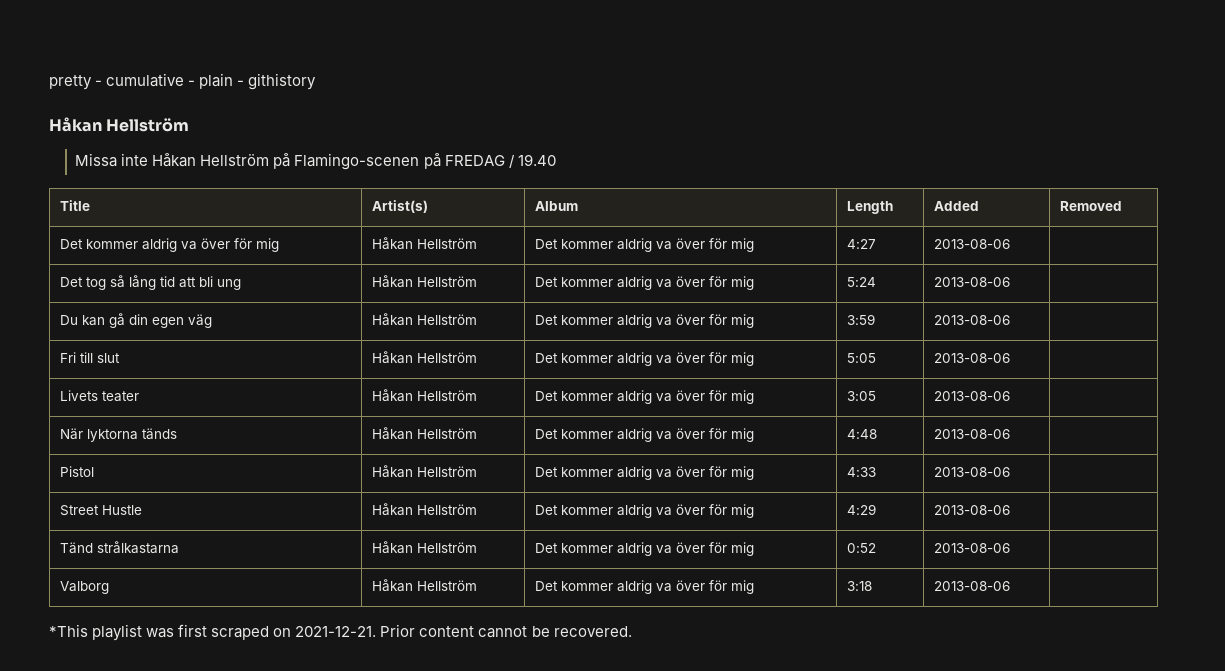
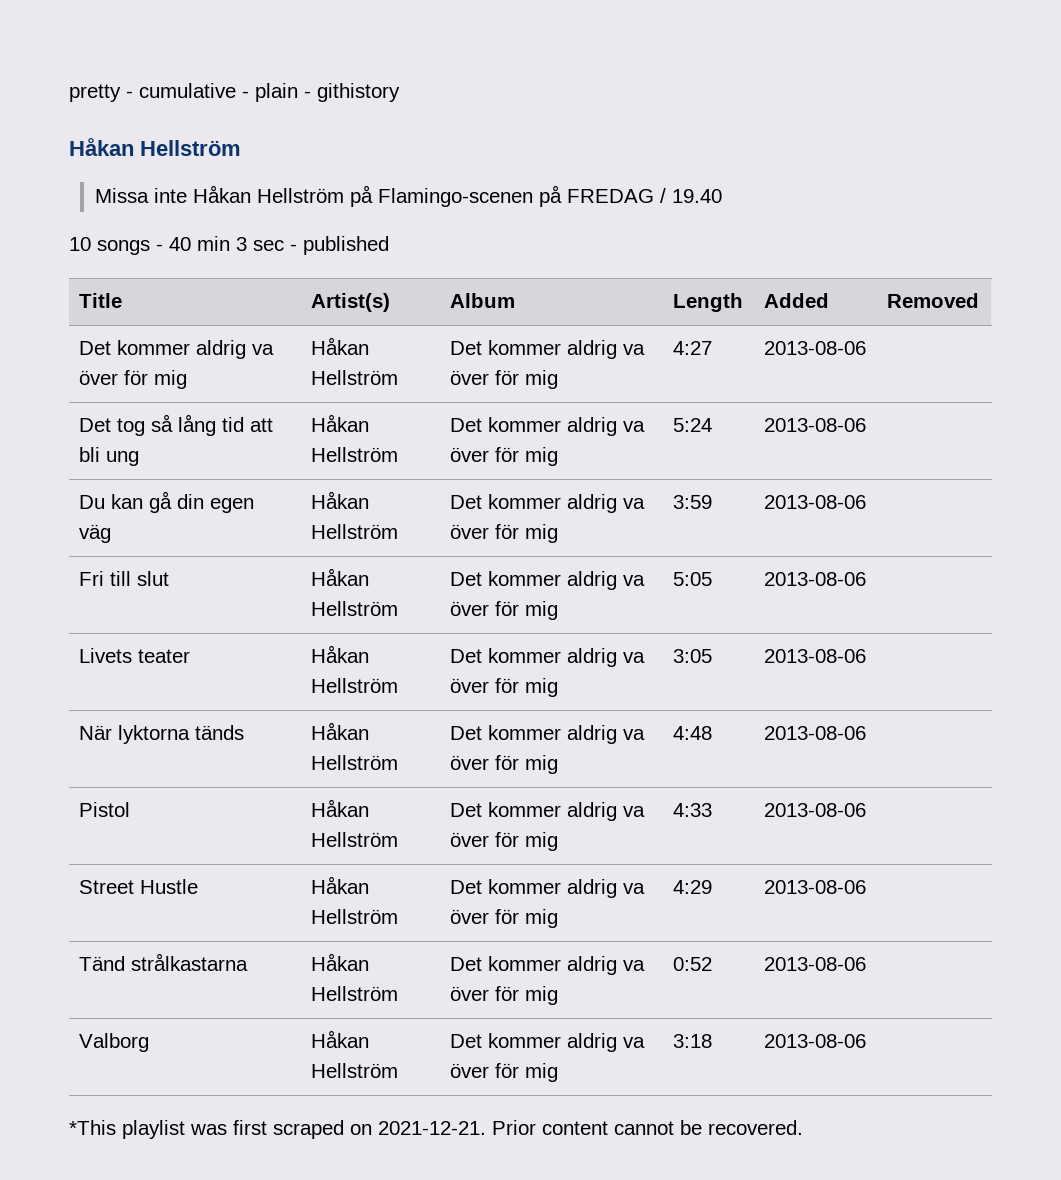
(556, 160) none -> [69,236,389,255] // 10 songs - 40 min 3 sec - published

